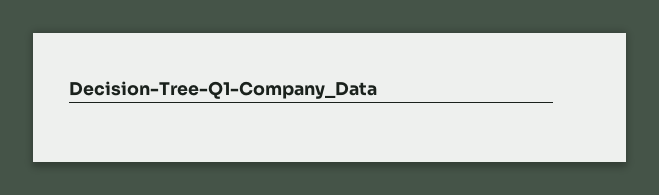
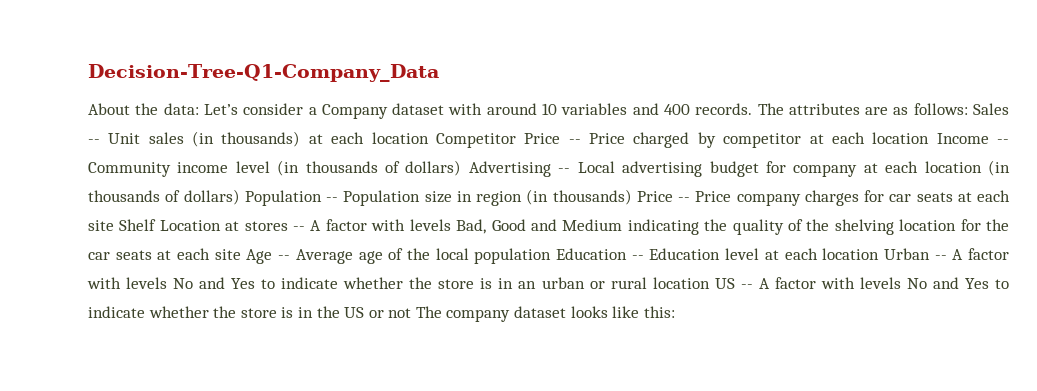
(377, 90) none -> [88,103,1009,119] [88,131,1009,148] [88,160,1010,177] [88,189,1010,206] [88,219,1009,235] [88,248,1009,264] [87,277,1010,289] [88,306,675,322] // About the data: Let’s consider a Company dataset with around 10 variables and 400 records. The attributes are as follows: Sales -- Unit sales (in thousands) at each location Competitor Price -- Price charged by competitor at each location Income -- Community income level (in thousands of dollars) Advertising -- Local advertising budget for company at each location (in thousands of dollars) Population -- Population size in region (in thousands) Price -- Price company charges for car seats at each site Shelf Location at stores -- A factor with levels Bad, Good and Medium indicating the quality of the shelving location for the car seats at each site Age -- Average age of the local population Education -- Education level at each location Urban -- A factor with levels No and Yes to indicate whether the store is in an urban or rural location US -- A factor with levels No and Yes to indicate whether the store is in the US or not The company dataset looks like this:

